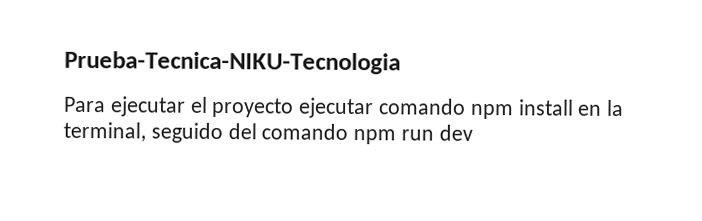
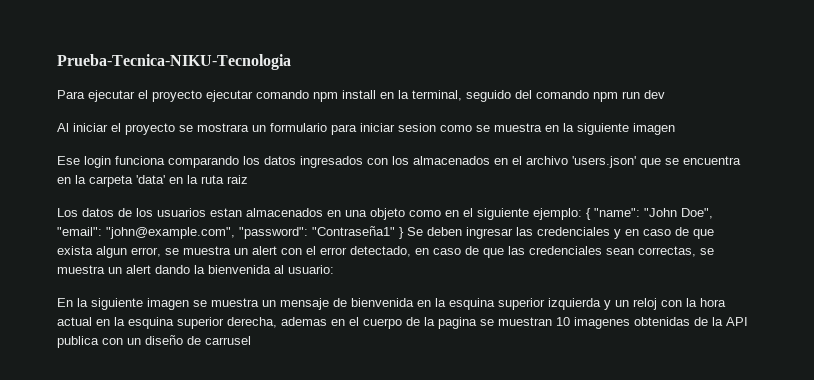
(473, 132) none -> [57,123,675,135] [57,156,741,168] [57,175,248,187] [57,208,713,220] [57,226,714,239] [57,246,714,258] [57,265,334,274] [57,298,726,310] [57,317,748,329] [57,335,251,348] // Al iniciar el proyecto se mostrara un formulario para iniciar sesion como se muestra en la siguiente imagen // Ese login funciona comparando los datos ingresados con los almacenados en el archivo 'users.json' que se encuentra en la carpeta 'data' en la ruta raiz // Los datos de los usuarios estan almacenados en una objeto como en el siguiente ejemplo: { "name": "John Doe", "email": "john@example.com", "password": "Contraseña1" } Se deben ingresar las credenciales y en caso de que exista algun error, se muestra un alert con el error detectado, en caso de que las credenciales sean correctas, se muestra un alert dando la bienvenida al usuario: // En la siguiente imagen se muestra un mensaje de bienvenida en la esquina superior izquierda y un reloj con la hora actual en la esquina superior derecha, ademas en el cuerpo de la pagina se muestran 10 imagenes obtenidas de la API publica con un diseño de carrusel

